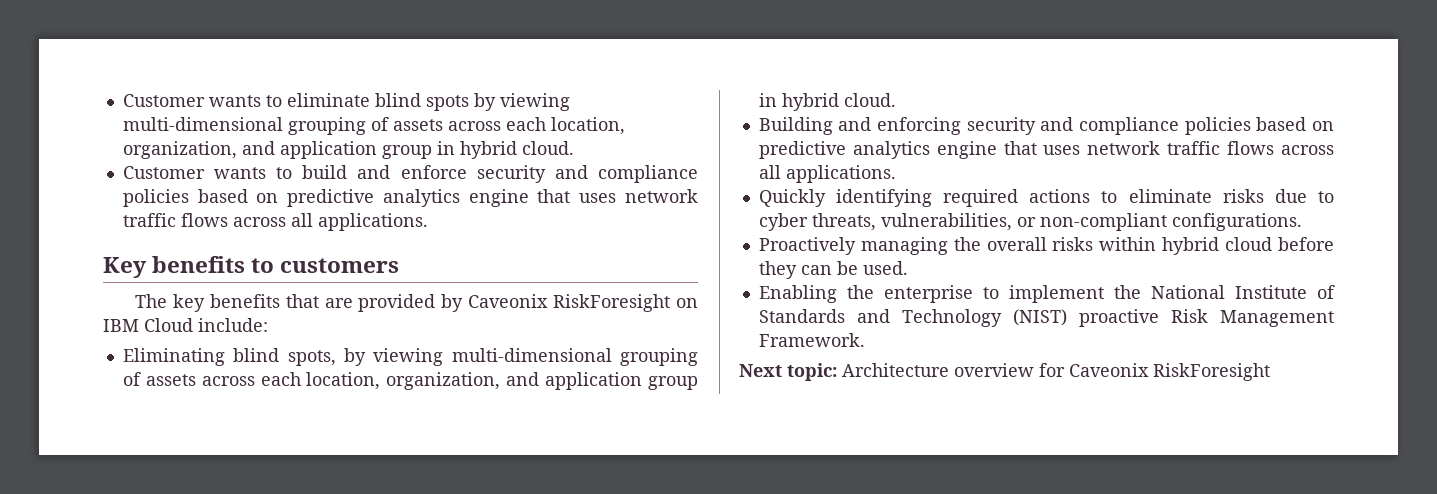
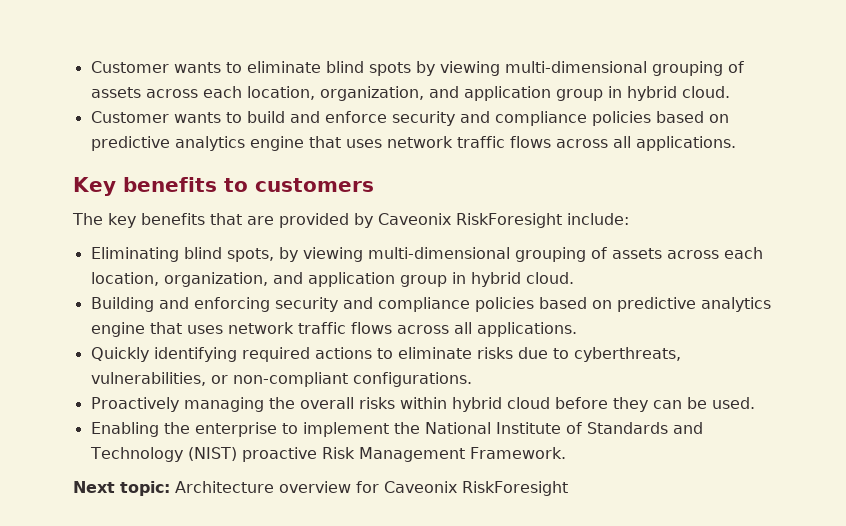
[676,298,699,308] [103,318,193,332] on IBM Cloud -> (562, 220) none
[758,213,876,231] cyber threats, -> [573,347,681,362] cyberthreats,

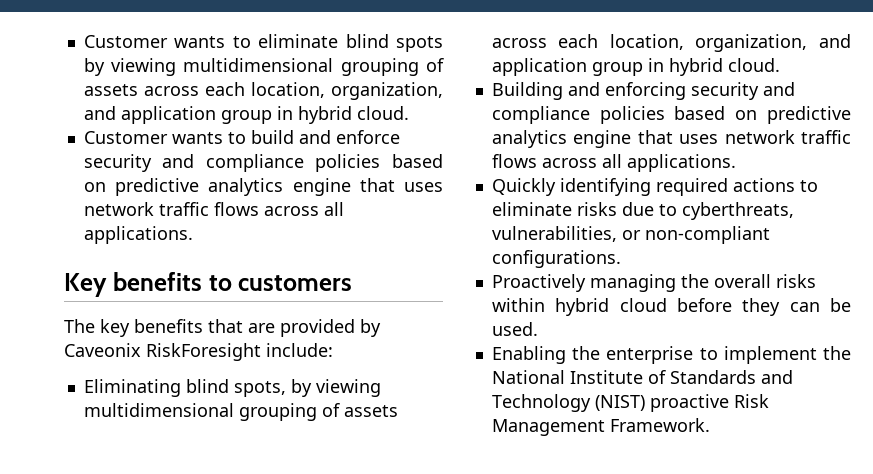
[504,61,647,73] multi-dimensional -> [183,58,334,72] multidimensional
[367,247,510,259] multi-dimensional -> [83,403,234,417] multidimensional
[73,481,568,496] // Next topic: Architecture overview for Caveonix RiskForesight -> (710, 425) none

